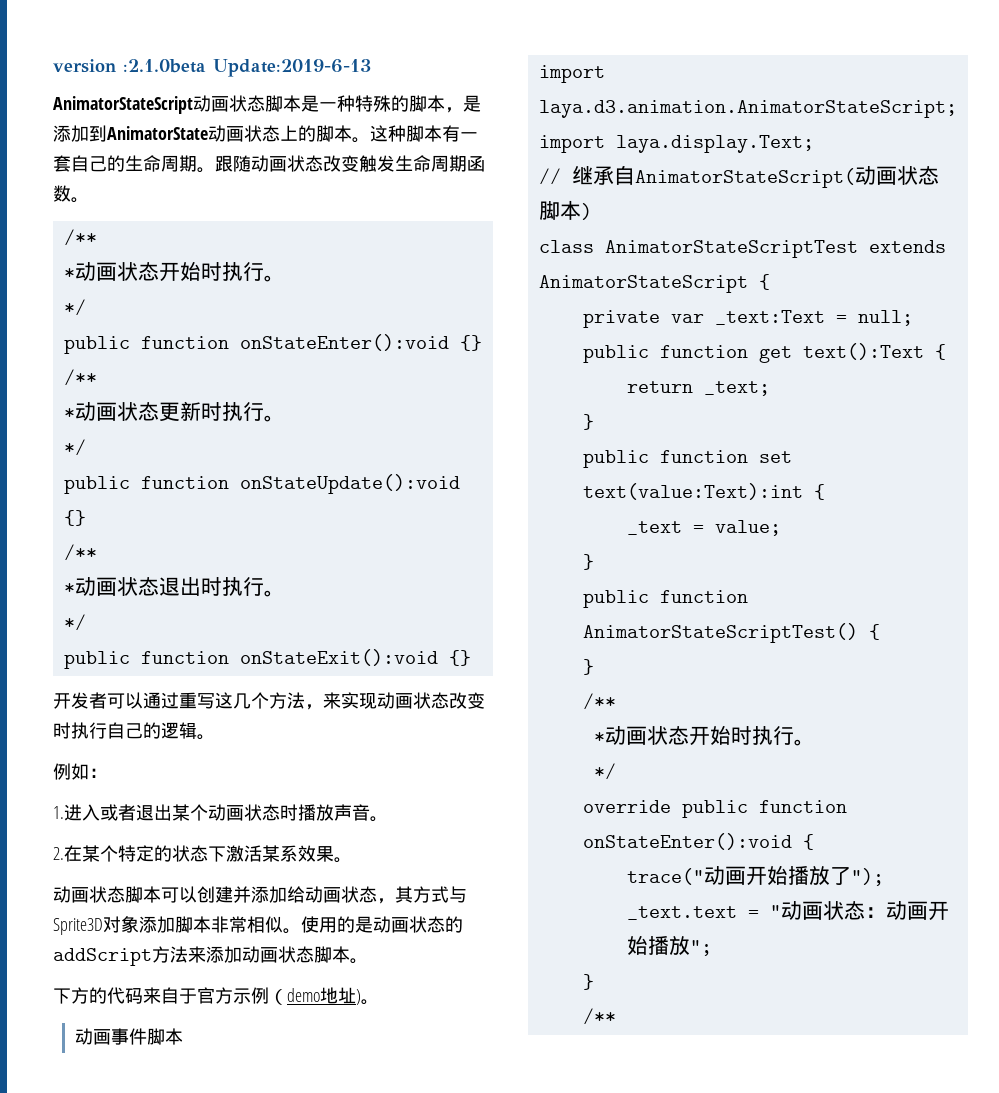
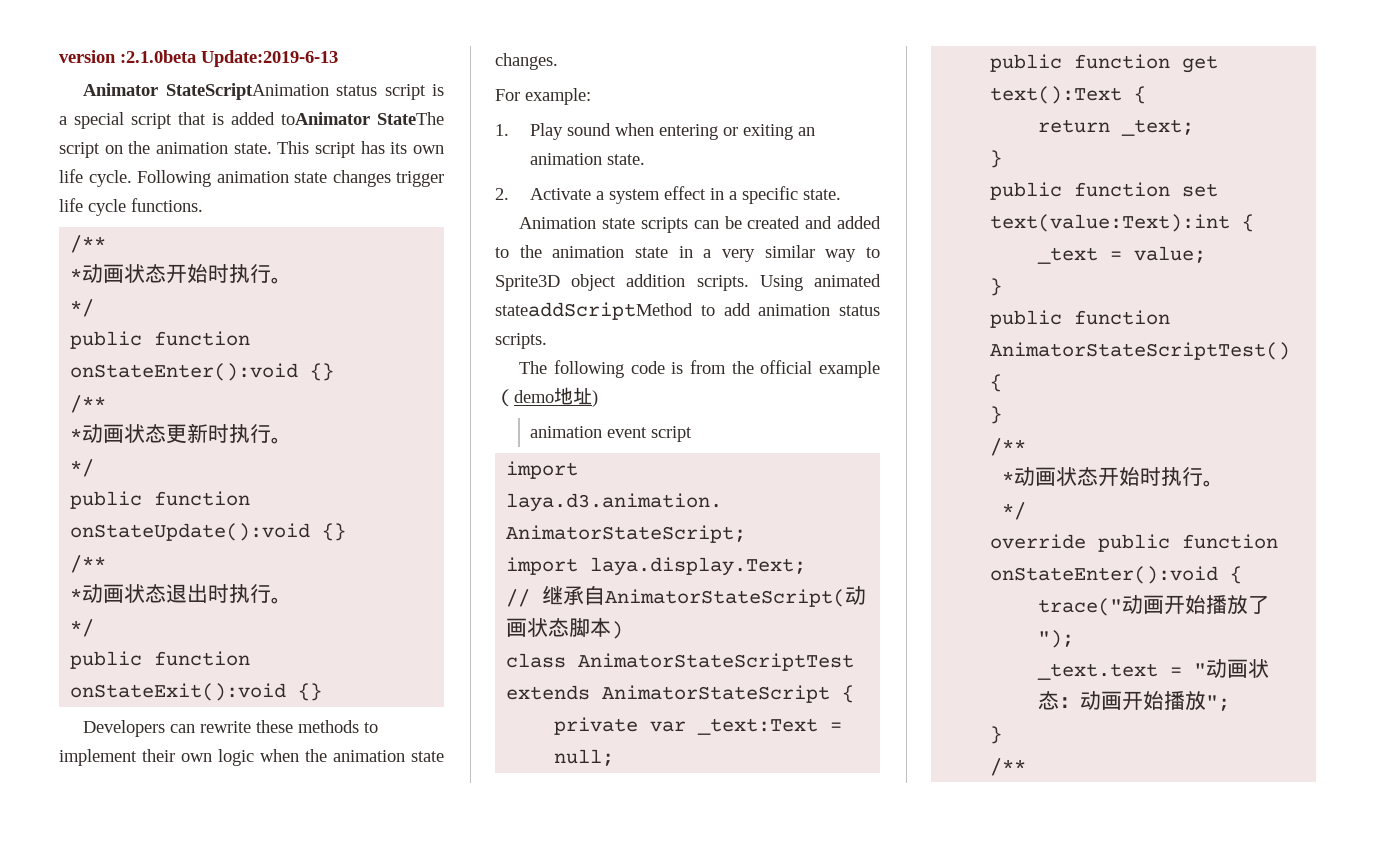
[53,95,481,114] [53,125,478,143] [53,155,485,173] [53,185,89,203] AnimatorStateScript动画状态脚本是一种特殊的脚本，是添加到AnimatorState动画状态上的脚本。这种脚本有一套自己的生命周期。跟随动画状态改变触发生命周期函数。 -> [83,83,445,100] [59,112,444,129] [59,141,445,158] [59,169,444,187] [59,198,203,216] Animator StateScriptAnimation status script is a special script that is added toAnimator StateThe script on the animation state. This script has its own life cycle. Following animation state changes trigger life cycle functions.
[53,692,485,710] [53,722,215,740] [53,763,107,780] [53,804,388,822] [53,845,352,863] [53,886,467,904] [53,916,463,935] [53,946,368,966] [53,987,269,1004] 开发者可以通过重写这几个方法，来实现动画状态改变时执行自己的逻辑。 // 例如： // 1.进入或者退出某个动画状态时播放声音。 // 2.在某个特定的状态下激活某系效果。 // 动画状态脚本可以创建并添加给动画状态，其方式与Sprite3D对象添加脚本非常相似。使用的是动画状态的addScript方法来添加动画状态脚本。 // 下方的代码来自于官方示例 -> [83,720,379,737] [59,749,444,766] [495,53,558,70] [495,88,591,105] [495,123,816,140] [530,153,646,165] [495,186,842,204] [519,216,881,233] [495,245,880,262] [495,274,881,291] [495,302,880,320] [495,333,547,349] [519,360,880,378] Developers can rewrite these methods to implement their own logic when the animation state changes. // For example: // 1. Play sound when entering or exiting an animation state. // 2. Activate a system effect in a specific state. // Animation state scripts can be created and added to the animation state in a very similar way to Sprite3D object addition scripts. Using animated stateaddScriptMethod to add animation status scripts. // The following code is from the official example
[361,999,379,1005] [74,1028,183,1045] 。 // 动画事件脚本 -> [530,426,693,442] // animation event script

